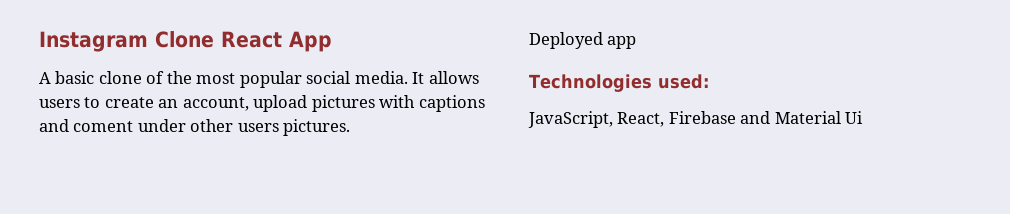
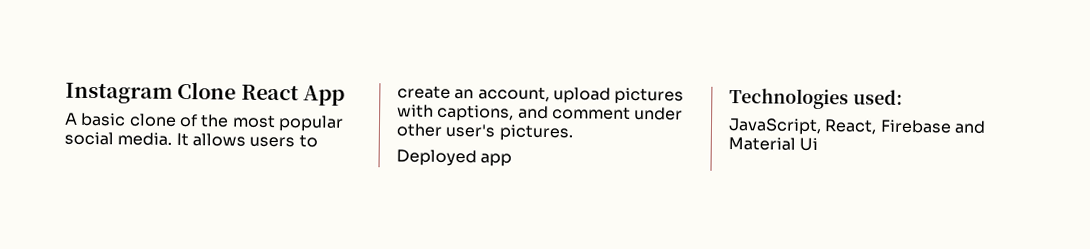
[418,95,485,112] [39,119,134,132] captions and coment -> [437,104,631,122] captions, and comment
[237,123,279,132] users -> [445,123,496,138] user's

